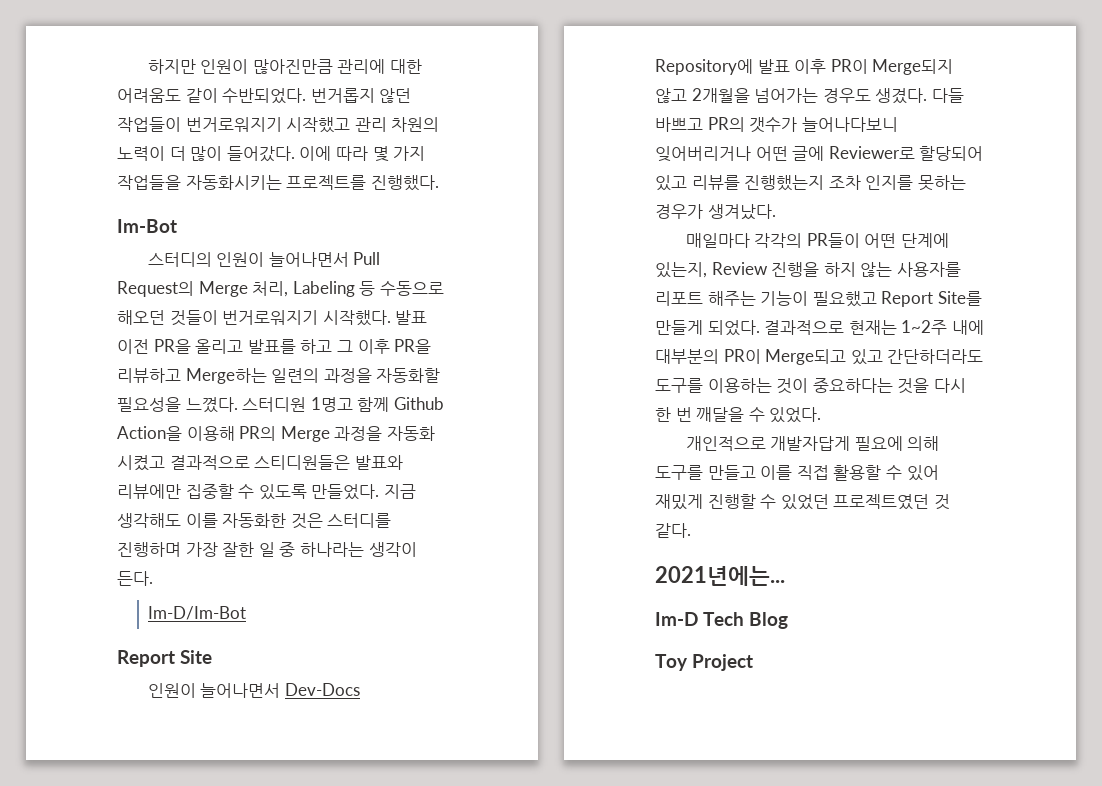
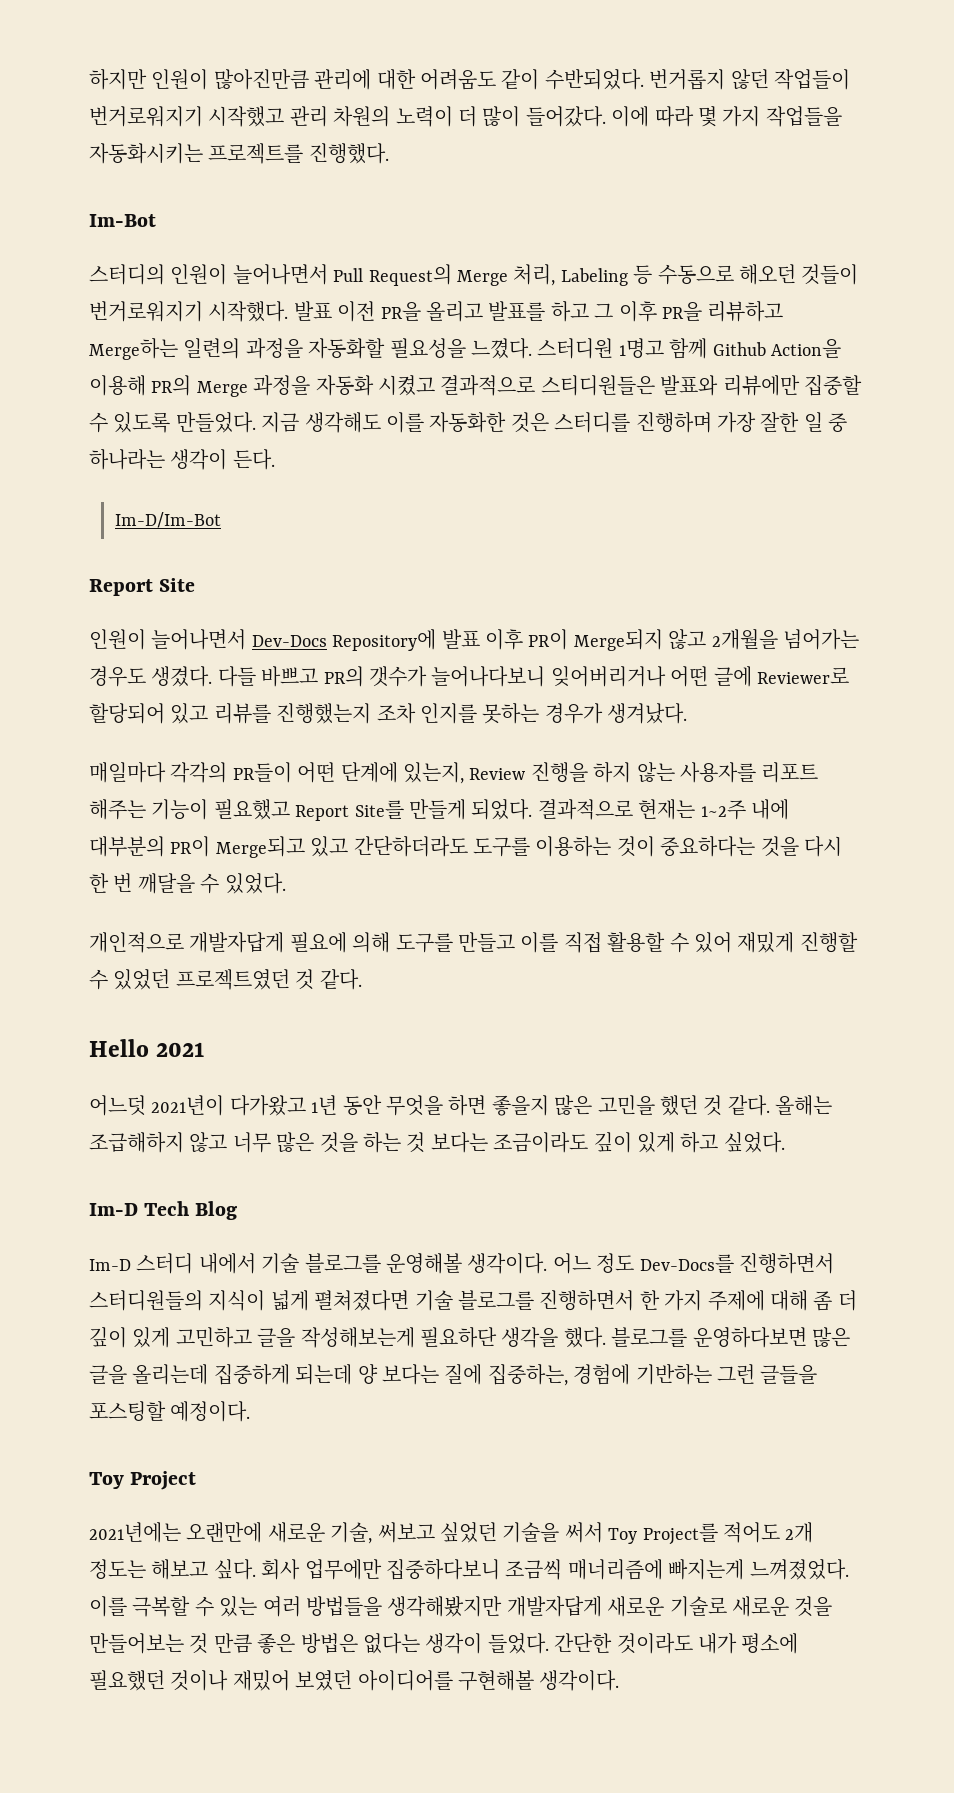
[655,566,785,586] [655,612,789,629] [655,654,754,671] 2021년에는... // Im-D Tech Blog // Toy Project -> [89,1039,206,1057] [89,1095,833,1116] [89,1132,785,1153] [89,1201,238,1220] [89,1253,834,1274] [89,1290,857,1311] [89,1327,850,1348] [89,1364,818,1386] [89,1401,251,1422] [89,1471,197,1490] [89,1522,814,1545] [89,1559,849,1580] [89,1596,833,1617] [89,1633,799,1654] [89,1670,620,1691] Hello 2021 // 어느덧 2021년이 다가왔고 1년 동안 무엇을 하면 좋을지 많은 고민을 했던 것 같다. 올해는 조급해하지 않고 너무 많은 것을 하는 것 보다는 조금이라도 깊이 있게 하고 싶었다. // Im-D Tech Blog // Im-D 스터디 내에서 기술 블로그를 운영해볼 생각이다. 어느 정도 Dev-Docs를 진행하면서 스터디원들의 지식이 넓게 펼쳐졌다면 기술 블로그를 진행하면서 한 가지 주제에 대해 좀 더 깊이 있게 고민하고 글을 작성해보는게 필요하단 생각을 했다. 블로그를 운영하다보면 많은 글을 올리는데 집중하게 되는데 양 보다는 질에 집중하는, 경험에 기반하는 그런 글들을 포스팅할 예정이다. // Toy Project // 2021년에는 오랜만에 새로운 기술, 써보고 싶었던 기술을 써서 Toy Project를 적어도 2개 정도는 해보고 싶다. 회사 업무에만 집중하다보니 조금씩 매너리즘에 빠지는게 느껴졌었다. 이를 극복할 수 있는 여러 방법들을 생각해봤지만 개발자답게 새로운 기술로 새로운 것을 만들어보는 것 만큼 좋은 방법은 없다는 생각이 들었다. 간단한 것이라도 내가 평소에 필요했던 것이나 재밌어 보였던 아이디어를 구현해볼 생각이다.

